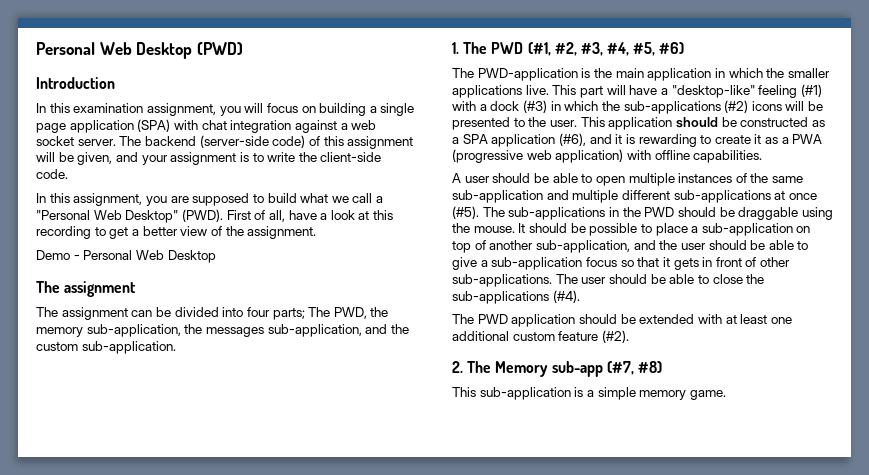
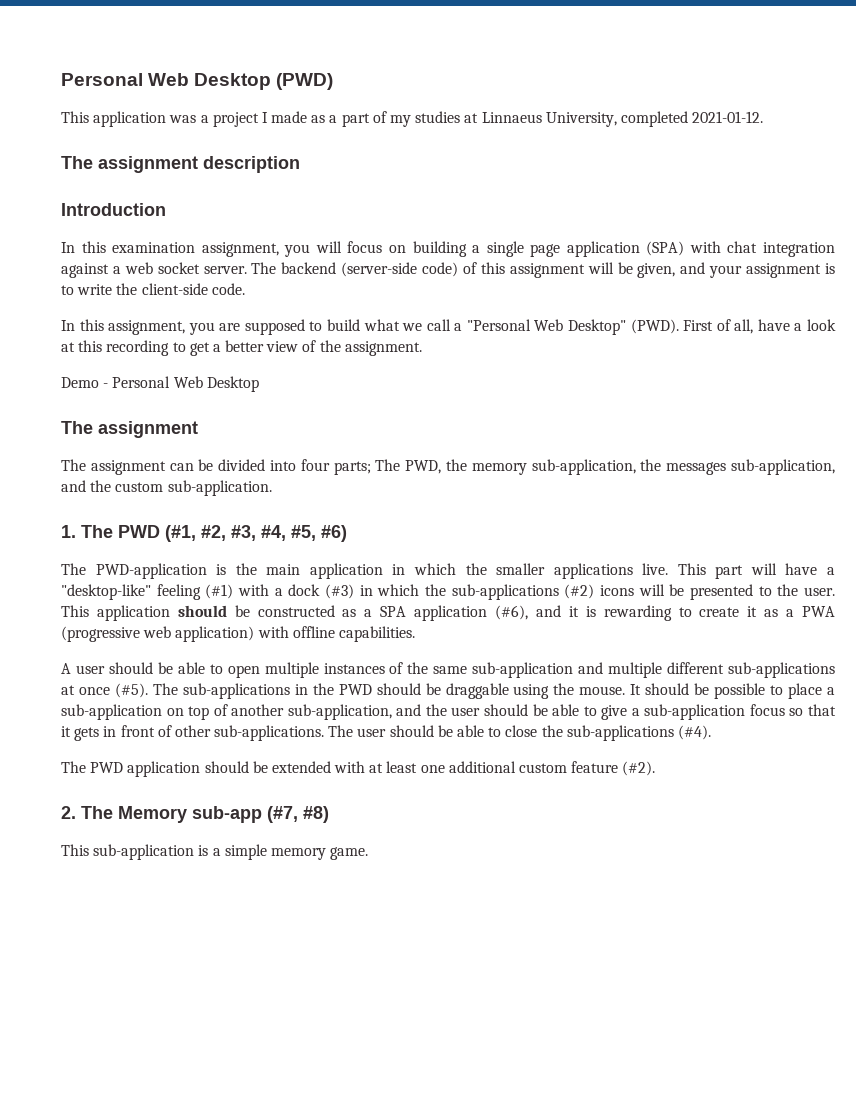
(243, 48) none -> [61,111,764,127] [61,156,300,173] // This application was a project I made as a part of my studies at Linnaeus University, completed 2021-01-12. // The assignment description

